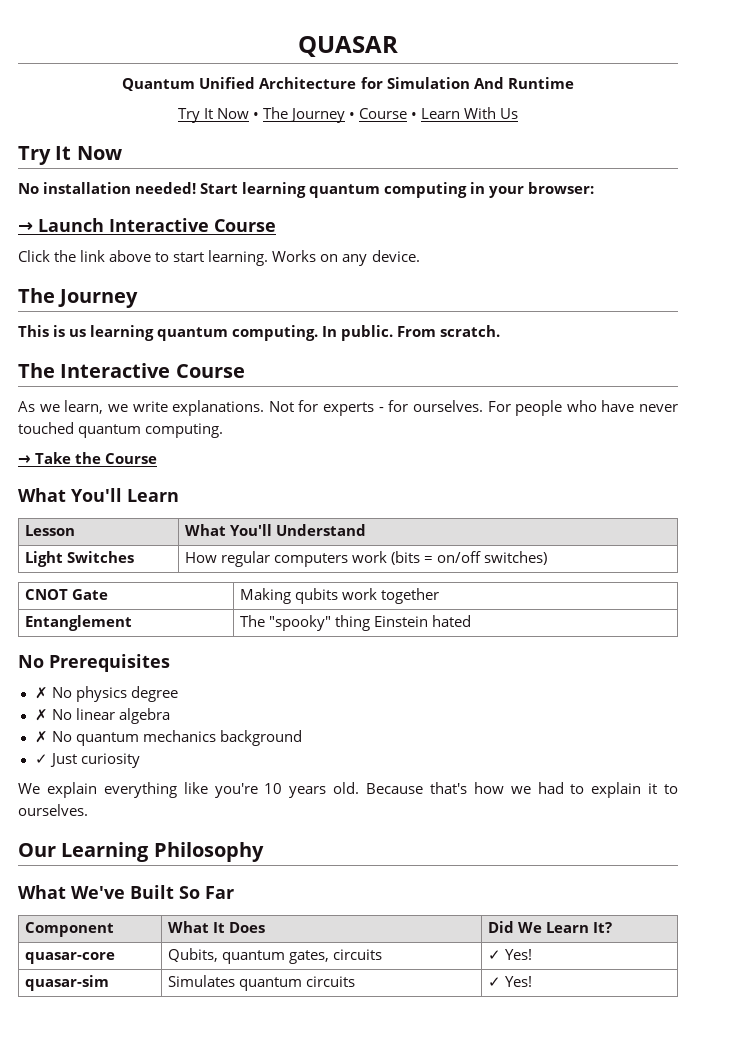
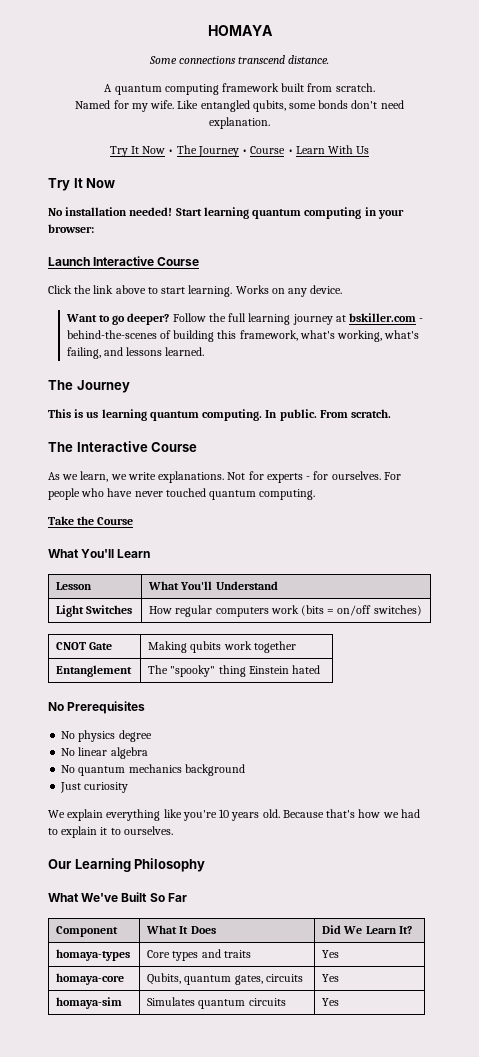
[298,36,398,57] [122,77,574,91] QUASAR // Quantum Unified Architecture for Simulation And Runtime -> [207,25,273,36] [148,55,330,64] [104,83,375,95] [75,100,404,112] [209,117,270,129] HOMAYA // Some connections transcend distance. // A quantum computing framework built from scratch. // Named for my wife. Like entangled qubits, some bonds don't need explanation.
[18,222,33,232] → -> (94, 228) none
(420, 256) none -> [65,313,424,325] [66,330,420,342] [66,347,205,359] // Want to go deeper? Follow the full learning journey at bskiller.com - behind-the-scenes of building this framework, what's working, what's failing, and lessons learned.
[18,455,31,464] → -> (316, 494) none
[34,687,48,699] ✗ -> (146, 707) none
[34,709,48,721] ✗ -> (152, 736) none
[34,731,48,743] ✗ -> (148, 753) none
[34,754,48,764] ✓ -> (245, 770) none
[24,952,115,964] quasar-core -> [56,949,131,961] [147,949,251,961] [322,950,340,958] [56,973,125,985] homaya-types | Core types and traits | Yes // homaya-core
[487,949,532,960] [24,975,109,991] ✓ Yes! // quasar-sim -> [322,974,340,982] [56,997,123,1009] Yes // homaya-sim
[487,976,532,987] ✓ Yes! -> [322,998,340,1006] Yes

